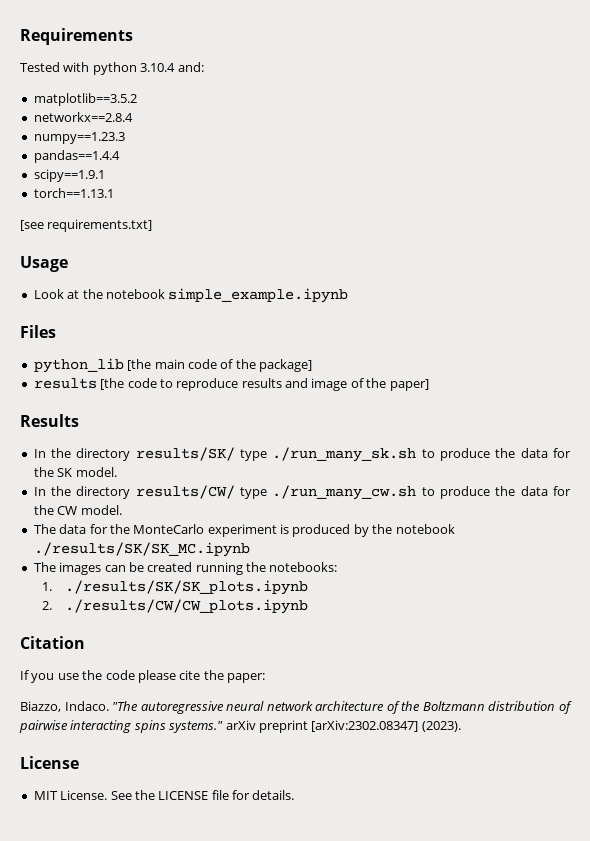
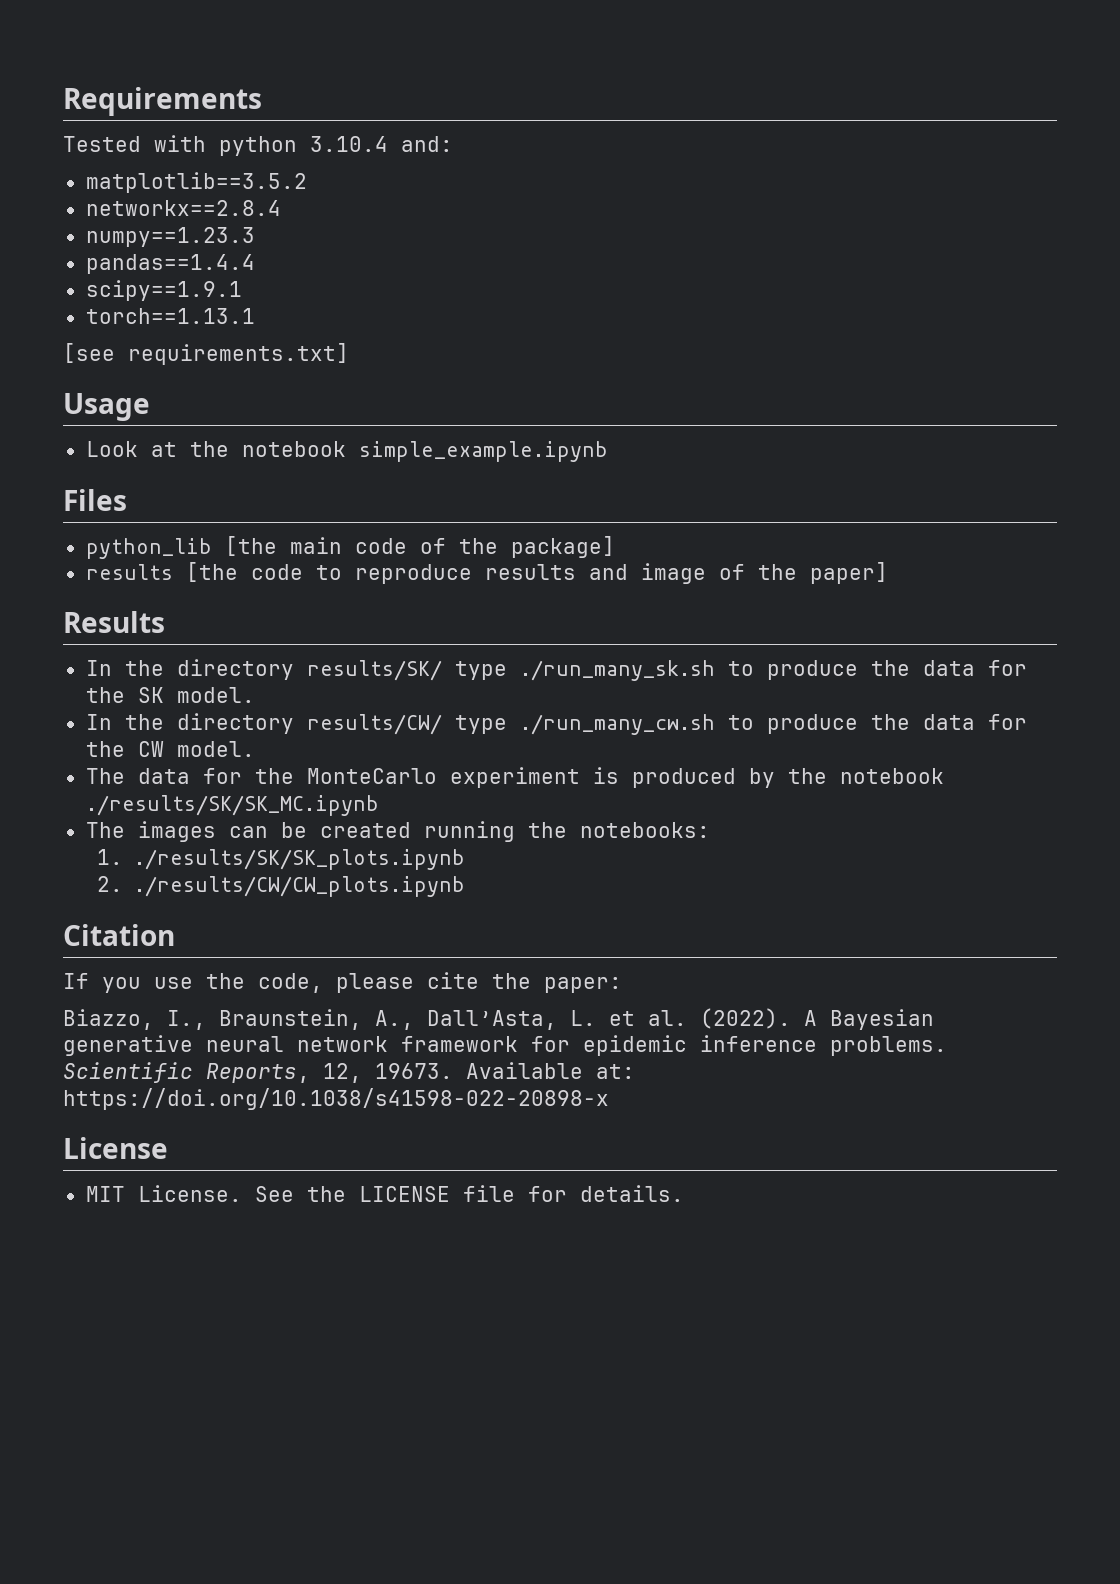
[105,670,135,680] code -> [258,973,323,993] code,
[64,701,572,714] [19,720,461,733] Indaco. "The autoregressive neural network architecture of the Boltzmann distribution of pairwise interacting spins systems." arXiv preprint [arXiv:2302.08347] (2023). -> [167,1008,934,1030] [63,1035,947,1056] [63,1062,635,1083] [63,1088,609,1110] I., Braunstein, A., Dall’Asta, L. et al. (2022). A Bayesian generative neural network framework for epidemic inference problems. Scientific Reports, 12, 19673. Available at: https://doi.org/10.1038/s41598-022-20898-x

